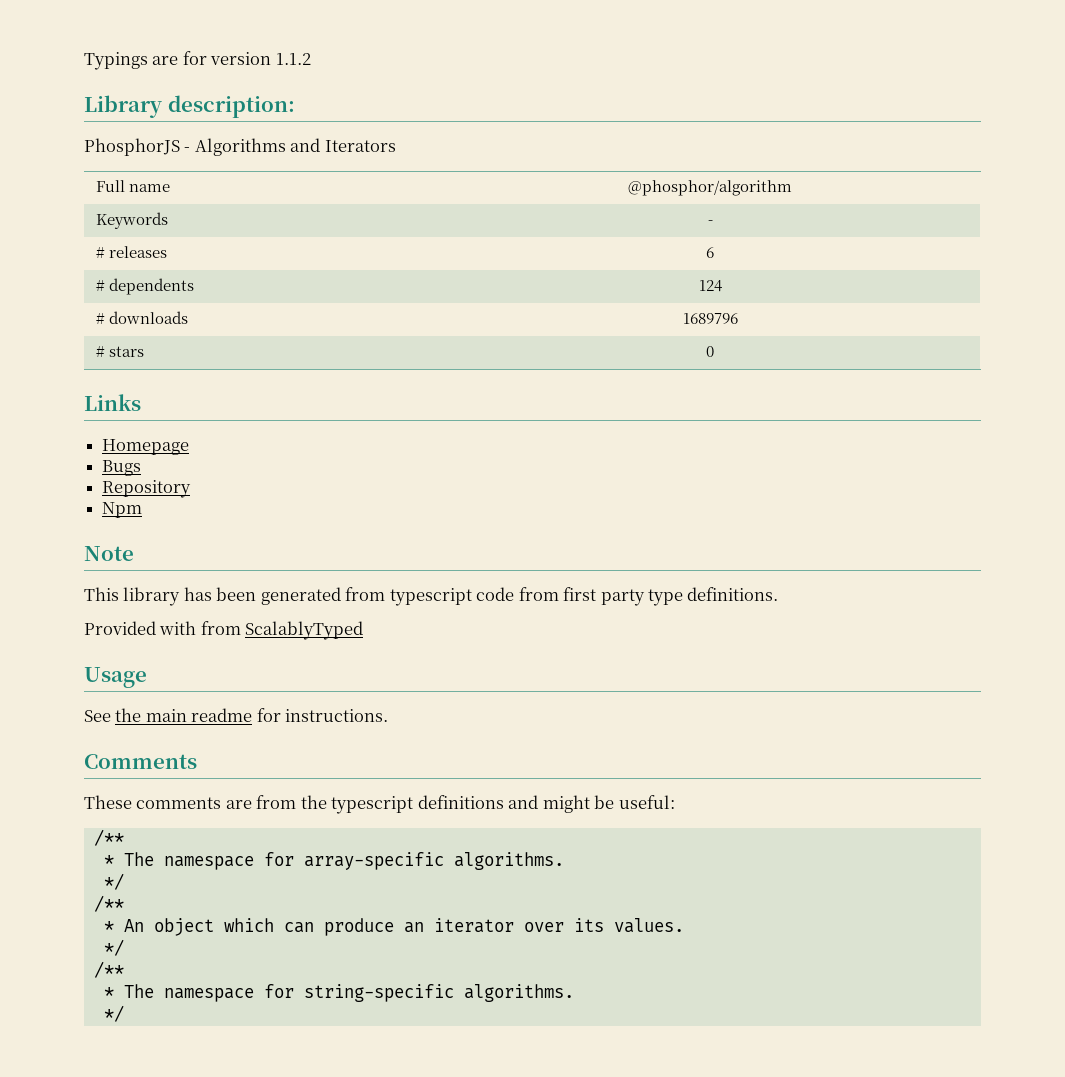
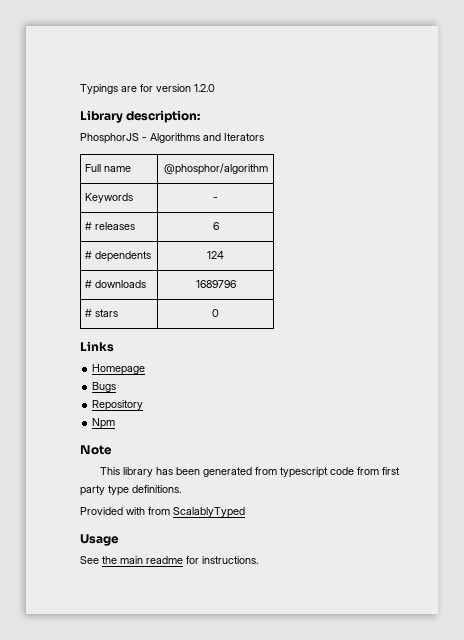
[275,53,311,65] 1.1.2 -> [194,84,215,92] 1.2.0
[84,754,197,769] [84,795,675,814] [93,829,124,846] [103,852,564,870] [103,873,124,890] [93,895,124,912] [103,918,684,936] [103,939,124,956] [93,961,124,978] [103,984,574,1002] [103,1005,124,1022] // Comments // These comments are from the typescript definitions and might be useful: // /** // * The namespace for array-specific algorithms. // */ // /** // * An object which can produce an iterator over its values. // */ // /** // * The namespace for string-specific algorithms. // */ -> (258, 560) none

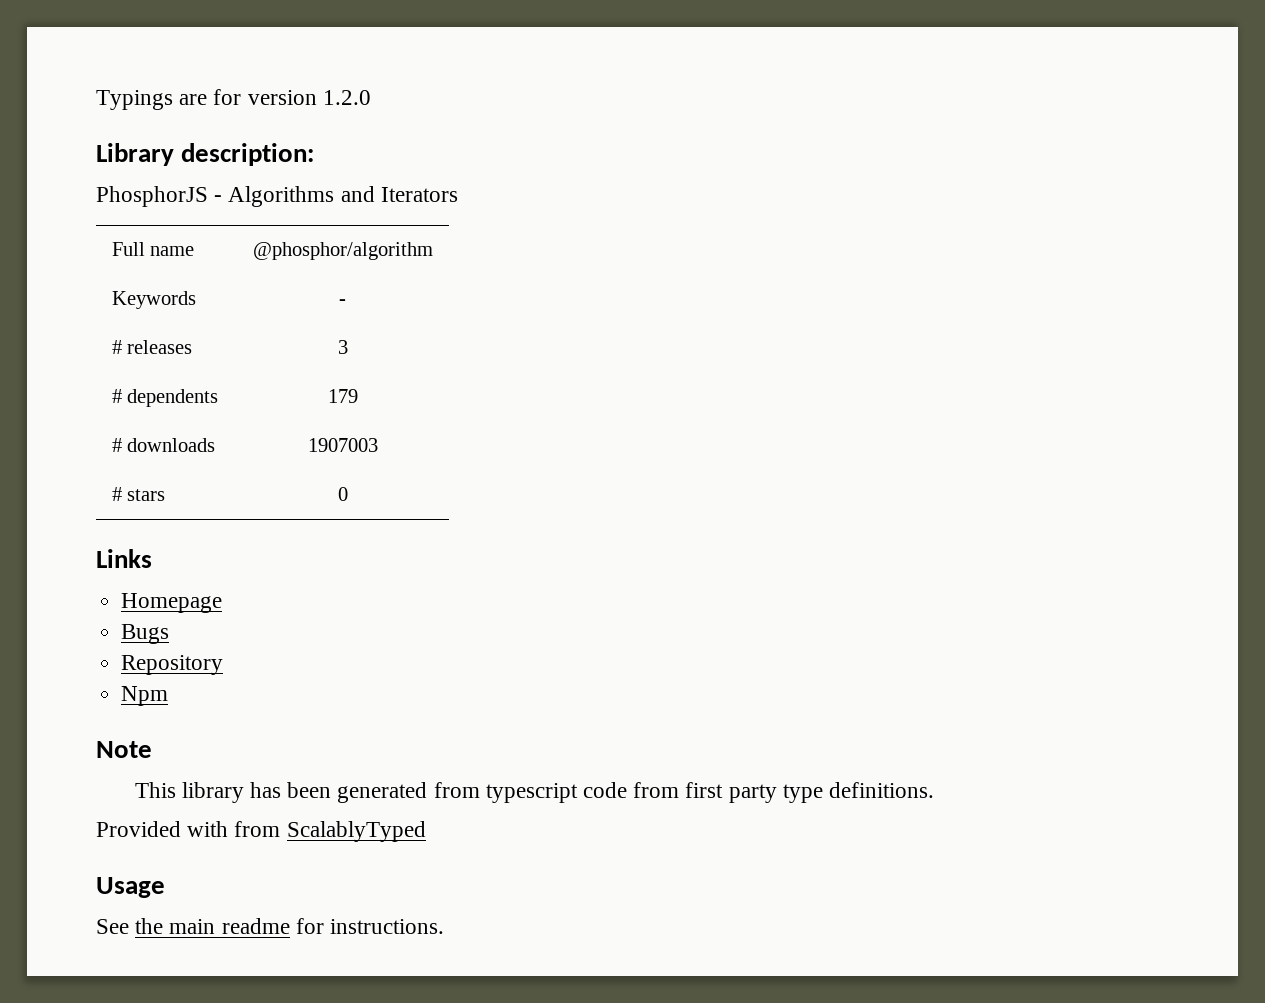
[212,222,219,230] 6 -> [337,340,348,354] 3
[207,251,224,259] 124 -> [327,389,358,403] 179
[195,280,236,288] 1689796 -> [307,438,378,452] 1907003

